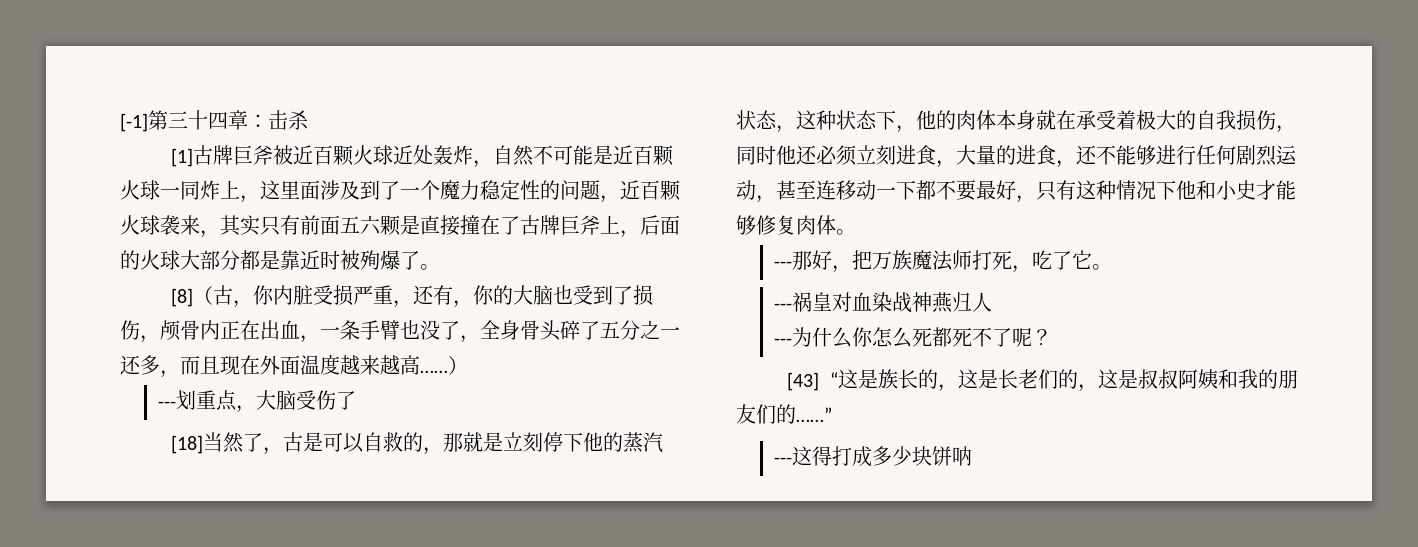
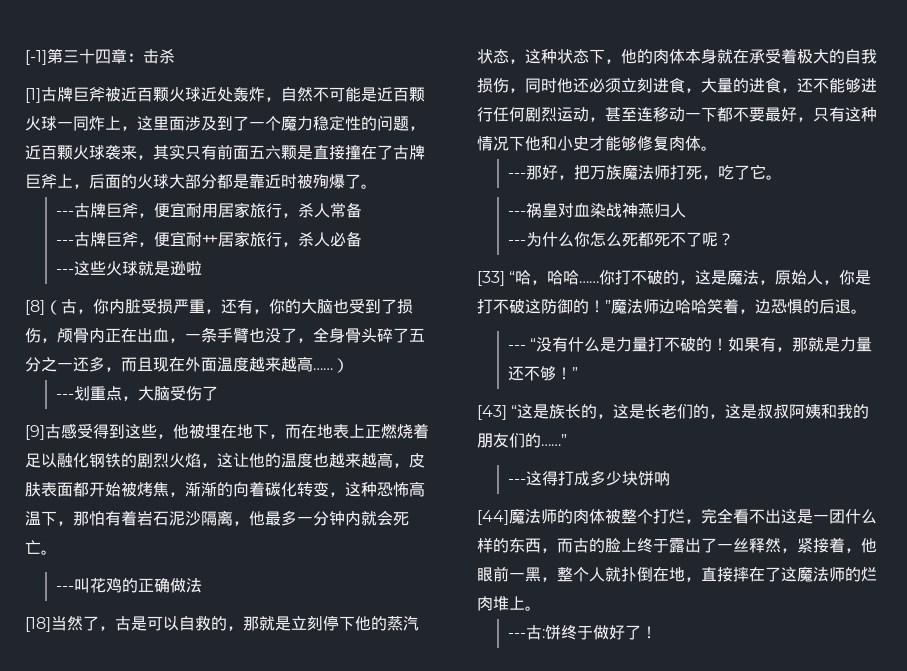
(440, 267) none -> [56,202,363,218] [56,231,363,247] [56,261,203,276] // ---古牌巨斧，便宜耐用居家旅行，杀人常备 // ---古牌巨斧，便宜耐艹居家旅行，杀人必备 // ---这些火球就是逊啦
(357, 400) none -> [25,423,429,440] [25,452,425,468] [25,481,425,497] [25,510,409,526] [25,540,57,555] [56,577,203,593] // [9]古感受得到这些，他被埋在地下，而在地表上正燃烧着足以融化钢铁的剧烈火焰，这让他的温度也越来越高，皮肤表面都开始被烤焦，渐渐的向着碳化转变，这种恐怖高温下，那怕有着岩石泥沙隔离，他最多一分钟内就会死亡。 // ---叫花鸡的正确做法
(1053, 337) none -> [477,269,872,286] [477,298,867,314] [508,337,873,352] [508,366,579,381] // [33] “哈，哈哈……你打不破的，这是魔法，原始人，你是打不破这防御的！”魔法师边哈哈笑着，边恐惧的后退。 // --- “没有什么是力量打不破的！如果有，那就是力量还不够！”
(973, 456) none -> [477,508,877,525] [477,537,877,553] [477,566,877,582] [477,596,541,611] [508,625,658,640] // [44]魔法师的肉体被整个打烂，完全看不出这是一团什么样的东西，而古的脸上终于露出了一丝释然，紧接着，他眼前一黑，整个人就扑倒在地，直接摔在了这魔法师的烂肉堆上。 // ---古:饼终于做好了！

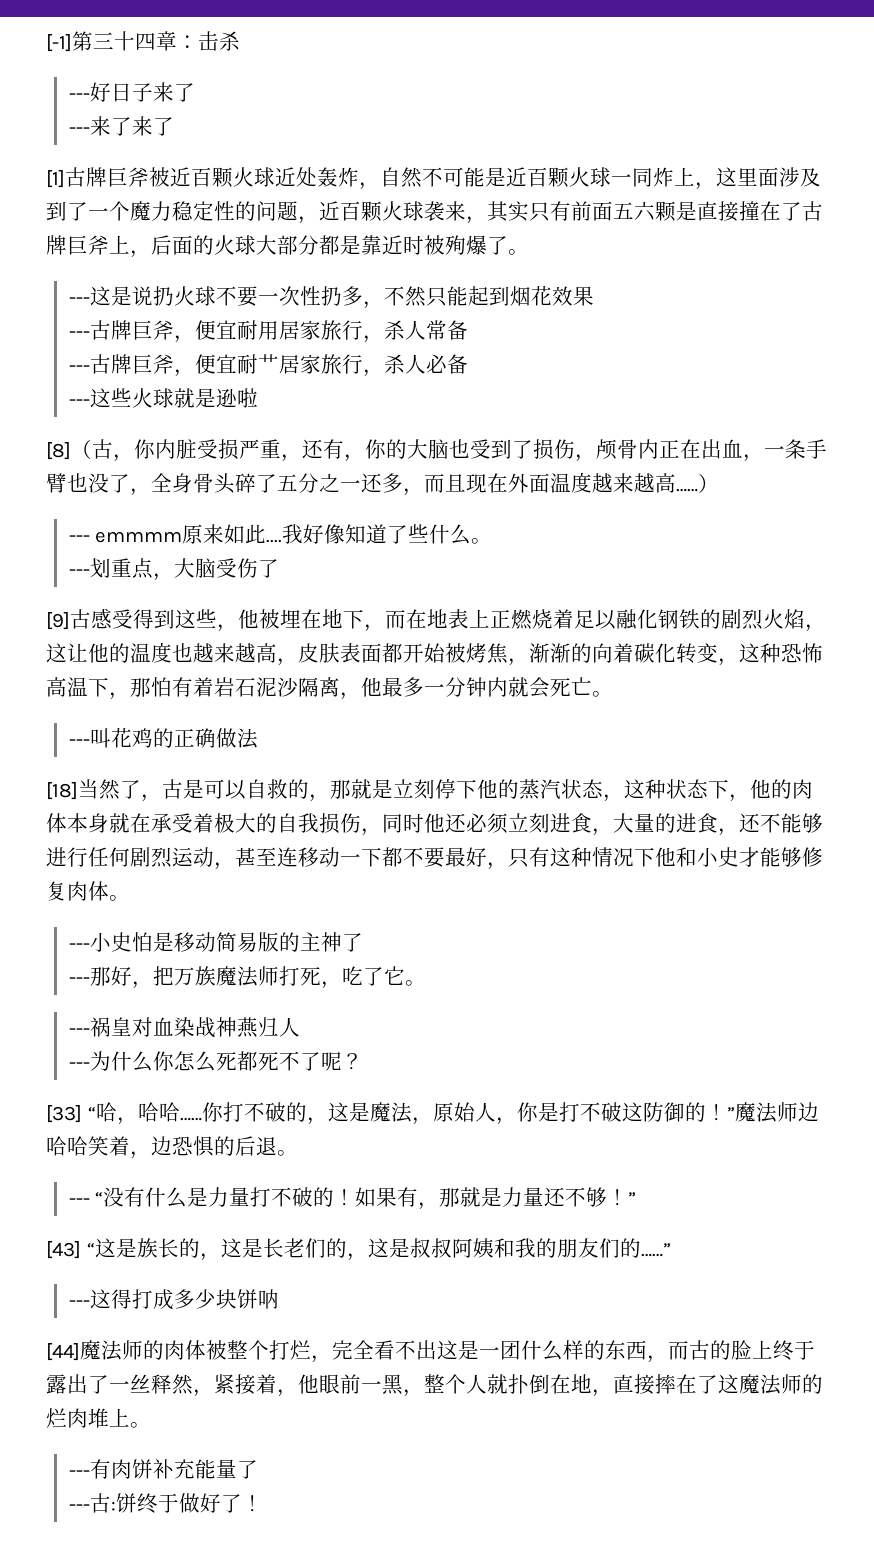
(175, 56) none -> [68,82,195,102] [68,116,174,136] // ---好日子来了 // ---来了来了
(377, 186) none -> [68,286,594,309] // ---这是说扔火球不要一次性扔多，不然只能起到烟花效果
(349, 365) none -> [68,524,493,545] // --- emmmm原来如此....我好像知道了些什么。
(717, 148) none -> [68,932,363,952] // ---小史怕是移动简易版的主神了
(541, 608) none -> [68,1459,258,1479] // ---有肉饼补充能量了

